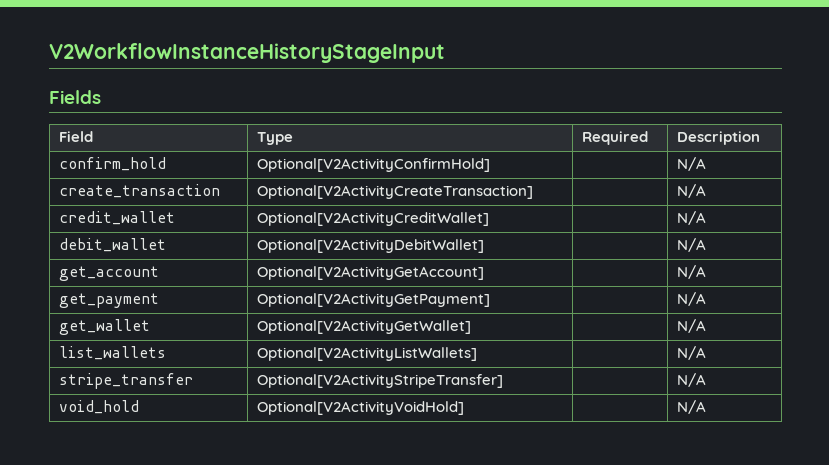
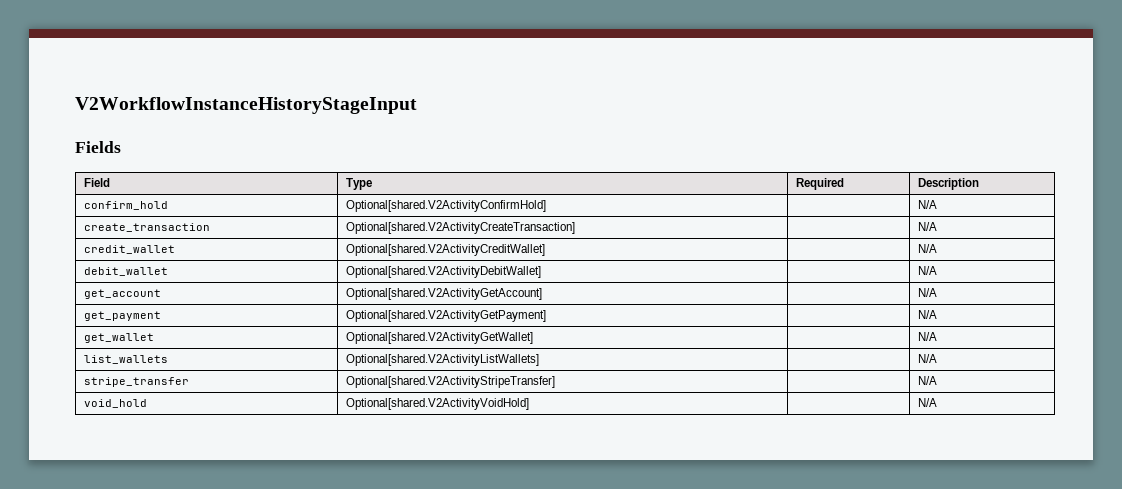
[256,158,490,172] Optional[V2ActivityConfirmHold] -> [345,200,546,212] Optional[shared.V2ActivityConfirmHold]
[256,185,533,199] Optional[V2ActivityCreateTransaction] -> [345,222,575,234] Optional[shared.V2ActivityCreateTransaction]
[256,212,489,226] Optional[V2ActivityCreditWallet] -> [345,244,545,256] Optional[shared.V2ActivityCreditWallet]
[256,239,484,253] Optional[V2ActivityDebitWallet] -> [345,266,541,278] Optional[shared.V2ActivityDebitWallet]
[256,266,484,280] Optional[V2ActivityGetAccount] -> [345,288,542,300] Optional[shared.V2ActivityGetAccount]
[256,293,490,307] Optional[V2ActivityGetPayment] -> [345,310,546,322] Optional[shared.V2ActivityGetPayment]
[256,320,471,334] Optional[V2ActivityGetWallet] -> [345,332,533,344] Optional[shared.V2ActivityGetWallet]
[256,347,477,361] Optional[V2ActivityListWallets] -> [345,354,539,366] Optional[shared.V2ActivityListWallets]
[256,374,503,388] Optional[V2ActivityStripeTransfer] -> [345,376,555,388] Optional[shared.V2ActivityStripeTransfer]
[256,401,464,415] Optional[V2ActivityVoidHold] -> [345,398,529,410] Optional[shared.V2ActivityVoidHold]

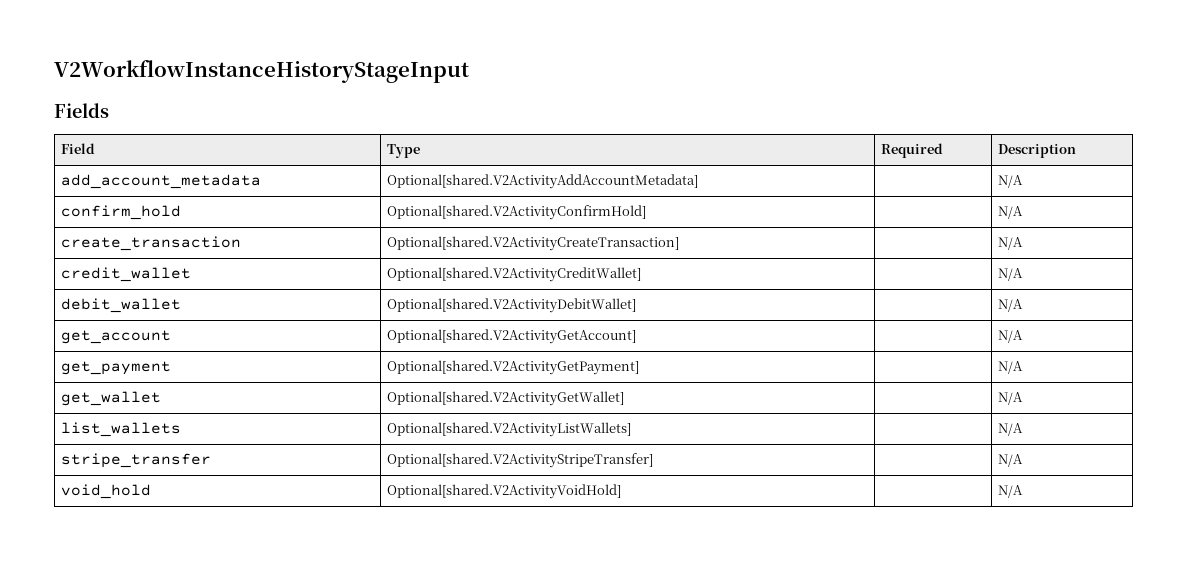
(979, 184) none -> [60,174,261,189] [386,174,698,189] [997,175,1023,188] // add_account_metadata | Optional[shared.V2ActivityAddAccountMetadata] | | N/A

